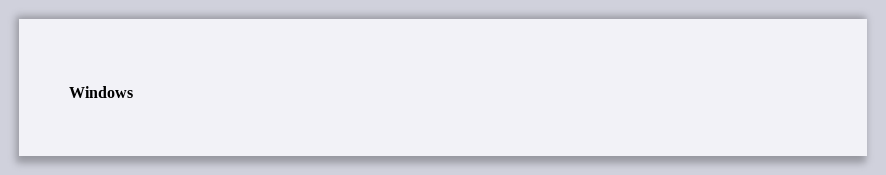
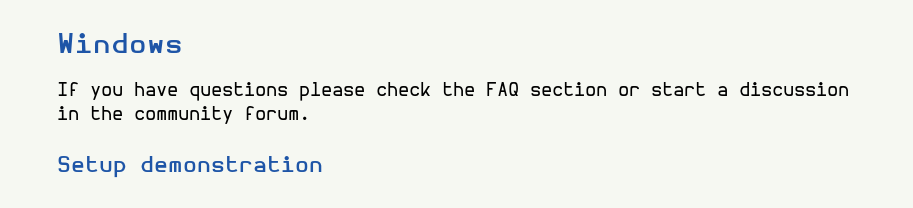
(133, 92) none -> [57,82,849,101] [57,106,310,124] [57,156,323,178] // If you have questions please check the FAQ section or start a discussion in the community forum. // Setup demonstration

